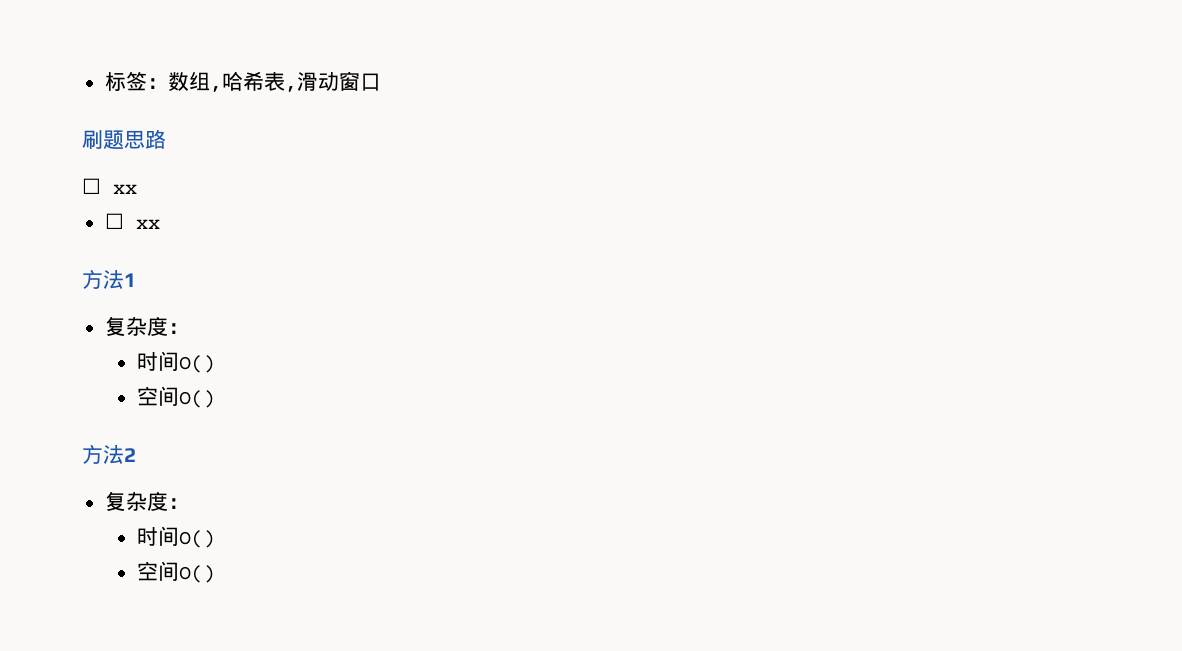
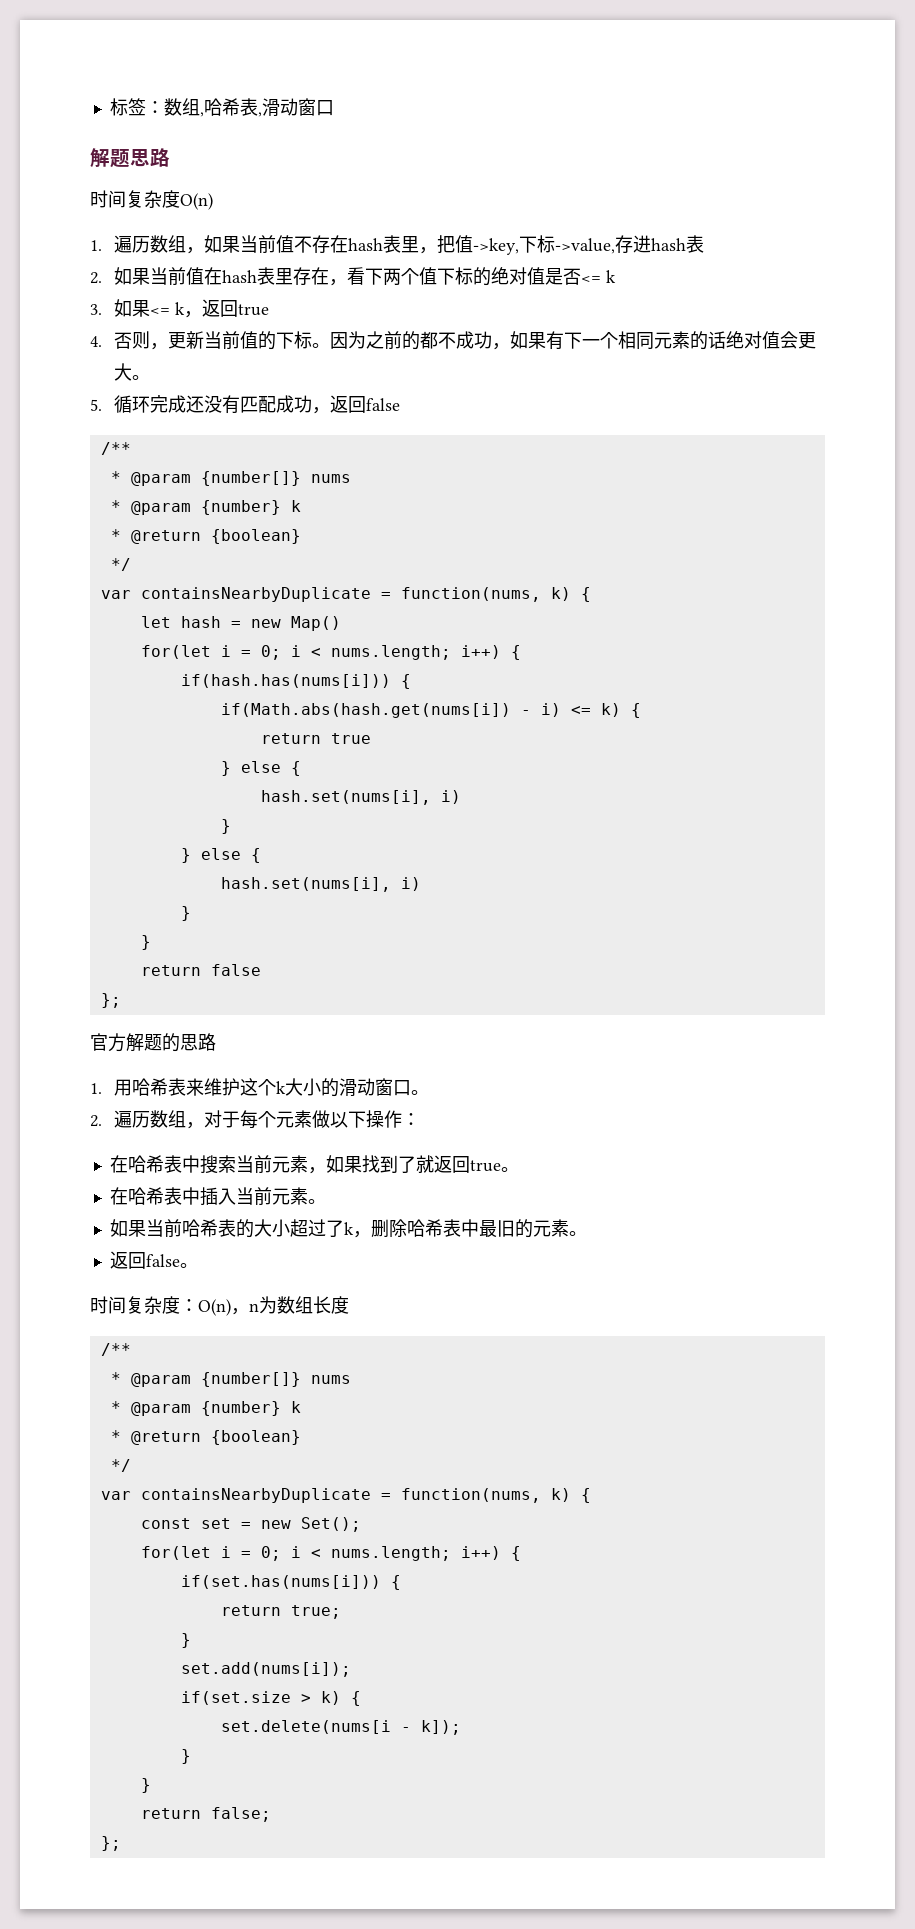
[82,130,103,149] 刷 -> [90,148,110,168] 解
[82,178,137,194] [104,213,160,229] [82,269,136,289] [104,316,189,336] [136,351,215,373] [136,386,215,408] [82,444,136,464] [104,491,189,511] [136,526,215,548] [136,561,215,583] ☐ xx // ☐ xx // 方法1 // 复杂度： // 时间O() // 空间O() // 方法2 // 复杂度： // 时间O() // 空间O() -> [90,190,213,210] [90,235,705,255] [90,267,617,286] [90,299,270,318] [90,331,817,350] [114,363,151,381] [90,395,401,414] [100,442,131,455] [110,471,351,486] [110,500,301,515] [110,529,301,544] [110,558,131,571] [100,587,591,602] [140,616,341,631] [140,645,521,660] [180,674,411,689] [220,703,641,718] [260,733,371,744] [220,761,301,776] [260,790,461,805] [220,819,231,834] [180,848,261,863] [220,877,421,892] [180,906,191,921] [140,935,151,950] [140,964,261,976] [100,993,121,1008] [90,1033,216,1052] [90,1078,430,1097] [90,1110,421,1129] [109,1155,519,1174] [109,1187,326,1206] [109,1219,587,1238] [109,1251,198,1269] [90,1296,349,1316] [100,1343,131,1356] [110,1372,351,1387] [110,1401,301,1416] [110,1430,301,1445] [110,1459,131,1472] [100,1488,591,1503] [140,1517,361,1532] [140,1546,521,1561] [180,1575,401,1590] [220,1605,341,1619] [180,1633,191,1648] [180,1662,351,1677] [180,1691,361,1706] [220,1720,461,1735] [180,1749,191,1764] [140,1778,151,1793] [140,1807,271,1822] [100,1836,121,1851] 时间复杂度O(n) // 1.遍历数组，如果当前值不存在hash表里，把值->key,下标->value,存进hash表 // 2.如果当前值在hash表里存在，看下两个值下标的绝对值是否<= k // 3.如果<= k，返回true // 4.否则，更新当前值的下标。因为之前的都不成功，如果有下一个相同元素的话绝对值会更大。 // 5.循环完成还没有匹配成功，返回false // /** // * @param {number[]} nums // * @param {number} k // * @return {boolean} // */ // var containsNearbyDuplicate = function(nums, k) { // let hash = new Map() // for(let i = 0; i < nums.length; i++) { // if(hash.has(nums[i])) { // if(Math.abs(hash.get(nums[i]) - i) <= k) { // return true // } else { // hash.set(nums[i], i) // } // } else { // hash.set(nums[i], i) // } // } // return false // }; // 官方解题的思路 // 1.用哈希表来维护这个k大小的滑动窗口。 // 2.遍历数组，对于每个元素做以下操作： // 在哈希表中搜索当前元素，如果找到了就返回true。 // 在哈希表中插入当前元素。 // 如果当前哈希表的大小超过了k，删除哈希表中最旧的元素。 // 返回false。 // 时间复杂度：O(n)，n为数组长度 // /** // * @param {number[]} nums // * @param {number} k // * @return {boolean} // */ // var containsNearbyDuplicate = function(nums, k) { // const set = new Set(); // for(let i = 0; i < nums.length; i++) { // if(set.has(nums[i])) { // return true; // } // set.add(nums[i]); // if(set.size > k) { // set.delete(nums[i - k]); // } // } // return false; // };

